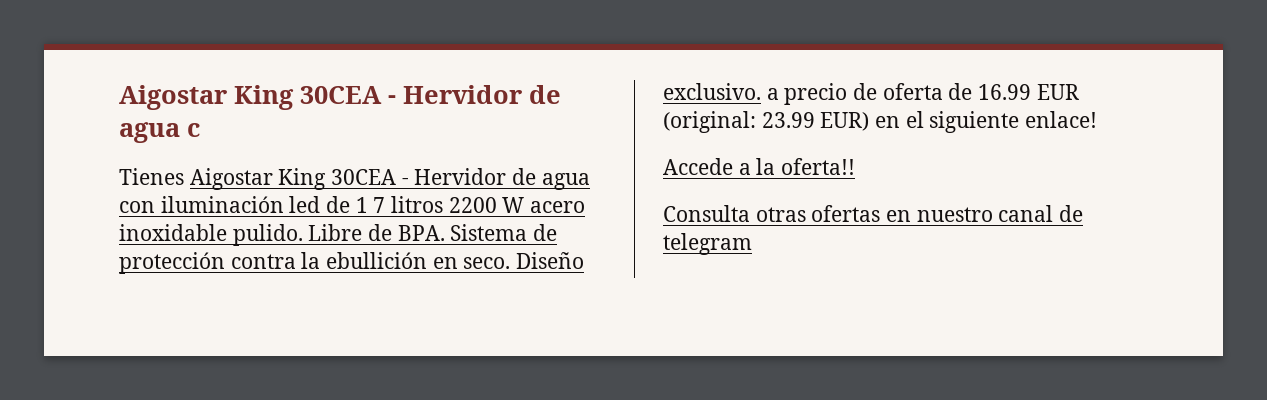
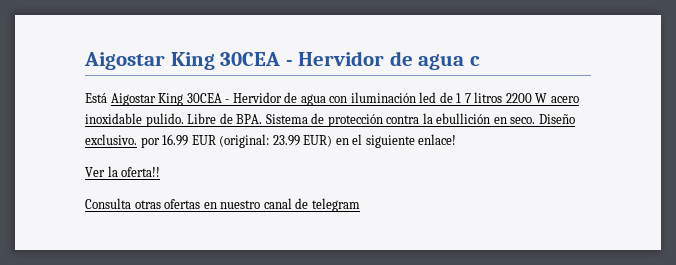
[119,168,184,185] Tienes -> [85,93,107,103] Está
[766,83,973,105] a precio de oferta de -> [140,137,160,148] por
[663,158,751,175] Accede a -> [85,167,105,177] Ver

